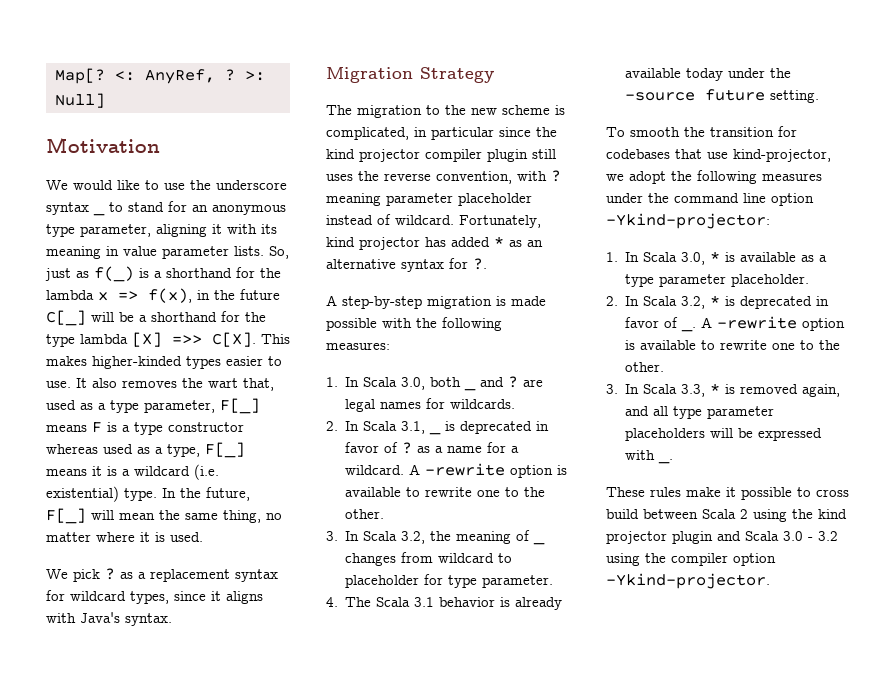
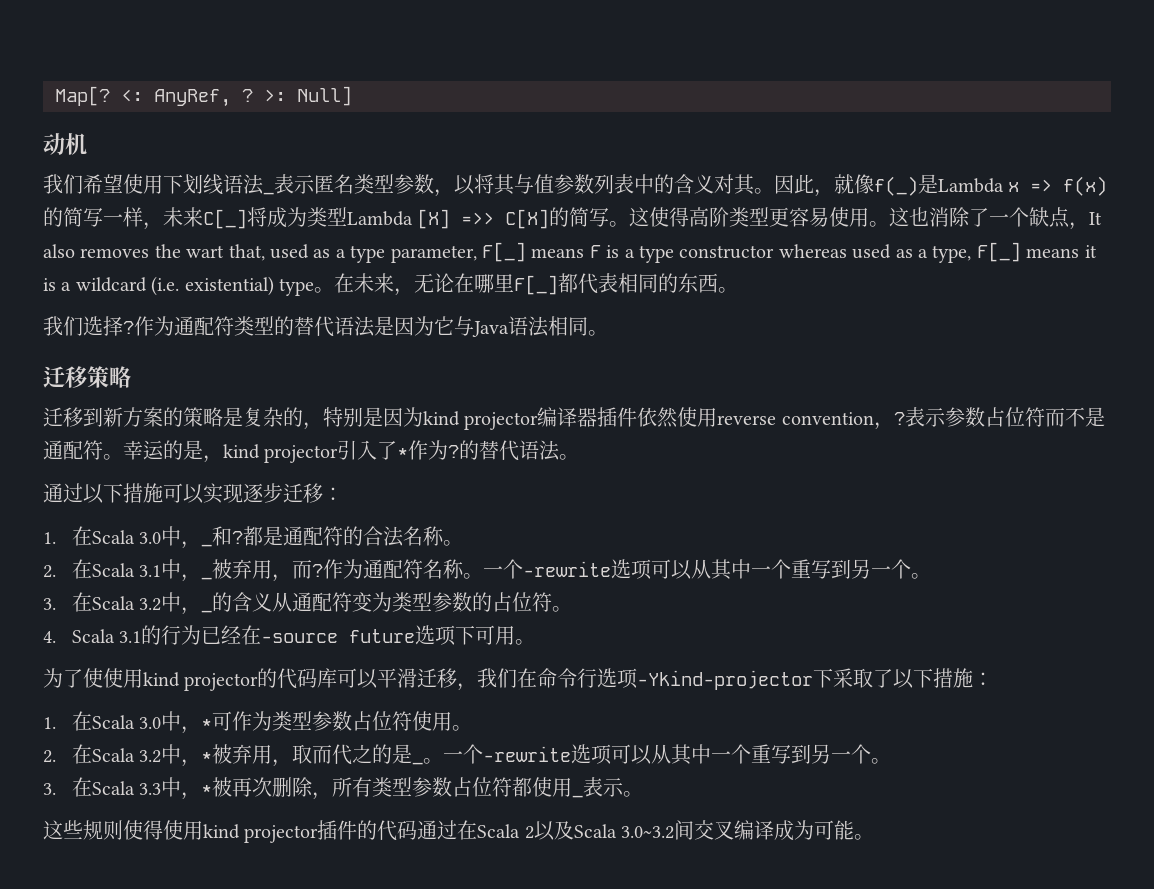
[46,137,160,153] [46,180,287,190] [46,202,105,216] [109,201,286,215] [46,224,277,237] [46,246,289,259] [45,266,281,282] [46,288,280,303] [46,310,266,326] [46,332,290,347] [46,356,282,369] [46,381,71,388] Motivation // We would like to use the underscore syntax _ to stand for an anonymous type parameter, aligning it with its meaning in value parameter lists. So, just as f(_) is a shorthand for the lambda x => f(x), in the future C[_] will be a shorthand for the type lambda [X] =>> C[X]. This makes higher-kinded types easier to use. -> [43,133,87,155] [43,174,1108,197] [43,207,1090,230] 动机 // 我们希望使用下划线语法_表示匿名类型参数，以将其与值参数列表中的含义对其。因此，就像f(_)是Lambda x => f(x)的简写一样，未来C[_]将成为类型Lambda [X] =>> C[X]的简写。这使得高阶类型更容易使用。这也消除了一个缺点，
[124,487,250,501] [46,508,282,524] [46,532,203,542] [46,568,278,582] [46,590,263,604] [46,612,172,626] [326,67,494,83] [326,105,565,118] [326,127,557,140] [326,149,556,162] [326,170,561,184] [326,193,532,206] [326,214,541,228] [326,236,543,250] [326,258,487,272] [326,295,546,309] [326,317,502,331] [326,342,390,350] [326,377,462,390] [464,387,477,391] [480,376,544,388] [345,398,516,412] [326,421,442,435] [445,421,550,434] [345,442,520,454] [345,463,568,478] [345,487,546,497] [345,509,385,519] [326,530,531,544] [533,541,546,545] [345,552,513,566] [345,574,554,588] type. In the future, F[_] will mean the same thing, no matter where it is used. // We pick ? as a replacement syntax for wildcard types, since it aligns with Java's syntax. // Migration Strategy // The migration to the new scheme is complicated, in particular since the kind projector compiler plugin still uses the reverse convention, with ? meaning parameter placeholder instead of wildcard. Fortunately, kind projector has added * as an alternative syntax for ?. // A step-by-step migration is made possible with the following measures: // 1. In Scala 3.0, both _ and ? are legal names for wildcards. // 2. In Scala 3.1, _ is deprecated in favor of ? as a name for a wildcard. A -rewrite option is available to rewrite one to the other. // 3. In Scala 3.2, the meaning of _ changes from wildcard to placeholder for type parameter. -> [279,273,738,296] [43,316,608,337] [43,366,131,388] [43,407,1105,430] [43,440,580,463] [43,483,343,504] [43,526,464,549] [43,559,932,582] [43,592,573,615] type。在未来，无论在哪里F[_]都代表相同的东西。 // 我们选择?作为通配符类型的替代语法是因为它与Java语法相同。 // 迁移策略 // 迁移到新方案的策略是复杂的，特别是因为kind projector编译器插件依然使用reverse convention，?表示参数占位符而不是通配符。幸运的是，kind projector引入了*作为?的替代语法。 // 通过以下措施可以实现逐步迁移： // 1.在Scala 3.0中，_和?都是通配符的合法名称。 // 2.在Scala 3.1中，_被弃用，而?作为通配符名称。一个-rewrite选项可以从其中一个重写到另一个。 // 3.在Scala 3.2中，_的含义从通配符变为类型参数的占位符。
[345,597,563,610] [625,68,792,81] [625,89,820,103] [606,126,797,137] [606,149,831,162] [606,170,822,184] [606,193,814,206] [606,213,770,229] [606,251,828,265] [625,274,810,287] [606,295,830,309] [625,316,846,332] [625,340,841,350] [625,362,665,372] [606,383,841,397] [625,406,775,419] [625,428,823,441] [625,450,674,464] [606,487,849,500] [606,509,847,522] [606,531,838,544] [606,553,776,566] [606,573,770,589] The Scala 3.1 behavior is already available today under the -source future setting. // To smooth the transition for codebases that use kind-projector, we adopt the following measures under the command line option -Ykind-projector: // 1. In Scala 3.0, * is available as a type parameter placeholder. // 2. In Scala 3.2, * is deprecated in favor of _. A -rewrite option is available to rewrite one to the other. // 3. In Scala 3.3, * is removed again, and all type parameter placeholders will be expressed with _. // These rules make it possible to cross build between Scala 2 using the kind projector plugin and Scala 3.0 - 3.2 using the compiler option -Ykind-projector. -> [71,625,536,646] [43,668,994,691] [43,711,473,734] [43,744,892,767] [43,777,644,800] [43,820,875,843] Scala 3.1的行为已经在-source future选项下可用。 // 为了使使用kind projector的代码库可以平滑迁移，我们在命令行选项-Ykind-projector下采取了以下措施： // 1.在Scala 3.0中，*可作为类型参数占位符使用。 // 2.在Scala 3.2中，*被弃用，取而代之的是_。一个-rewrite选项可以从其中一个重写到另一个。 // 3.在Scala 3.3中，*被再次删除，所有类型参数占位符都使用_表示。 // 这些规则使得使用kind projector插件的代码通过在Scala 2以及Scala 3.0~3.2间交叉编译成为可能。

